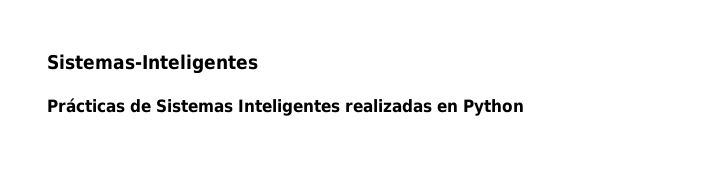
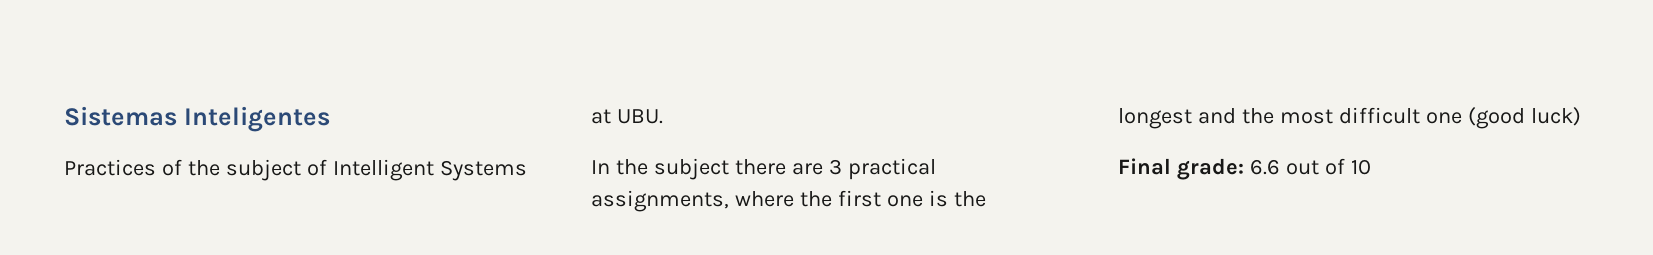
[47,54,258,74] [47,98,151,113] Sistemas-Inteligentes // Prácticas de -> (64, 116) none
[345,99,524,116] realizadas en Python -> [64,159,527,181] [591,109,663,124] [591,158,936,180] [591,190,986,212] [1118,107,1581,129] [1118,158,1371,180] // Practices of the subject of Intelligent Systems at UBU. // In the subject there are 3 practical assignments, where the first one is the longest and the most difficult one (good luck) // Final grade: 6.6 out of 10

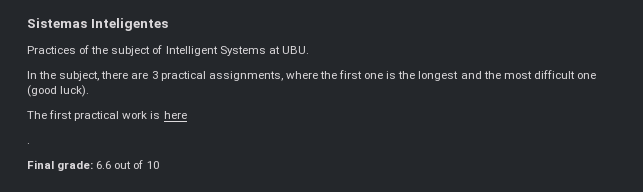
[653,158,729,180] subject -> [59,71,100,81] subject,
[1530,107,1581,126] luck) -> [60,85,90,97] [27,110,187,121] [27,143,30,144] luck). // The first practical work is here // .

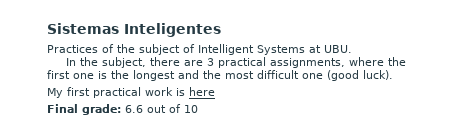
[27,111,47,119] The -> [47,88,63,98] My
[27,143,30,144] // . -> (215, 91) none

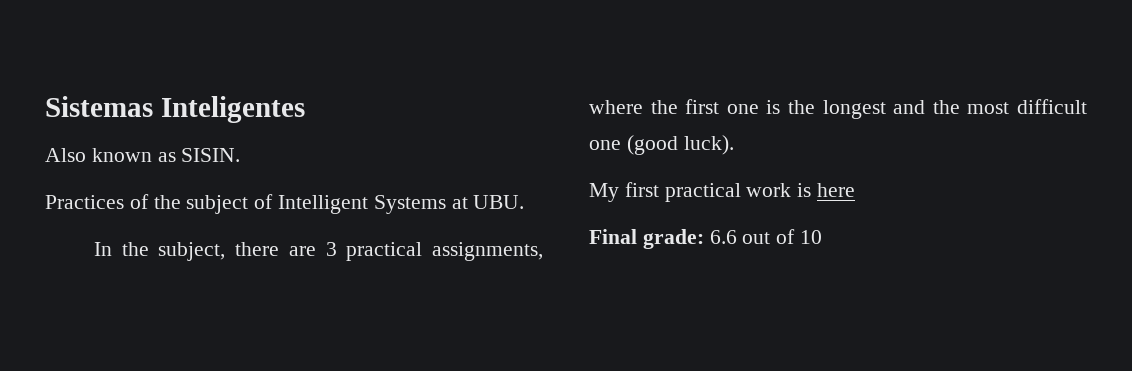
(221, 30) none -> [45,148,241,162] // Also known as SISIN.

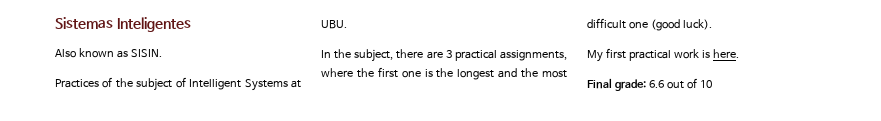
[817,183,856,197] here -> [712,49,739,58] here.

